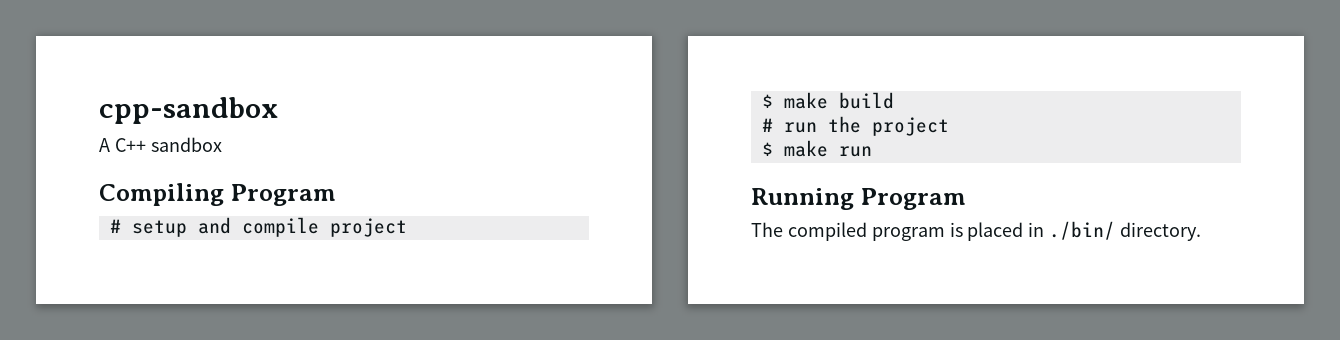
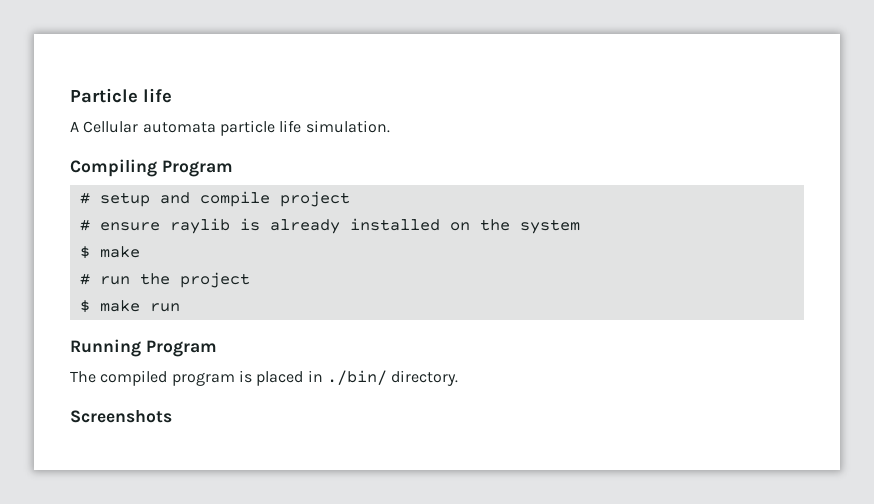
[99,97,278,124] cpp-sandbox -> [70,88,172,103] Particle life
[114,137,222,152] C++ sandbox -> [83,120,390,136] Cellular automata particle life simulation.
[761,92,894,109] // $ make build -> [79,218,580,234] [79,246,140,259] // # ensure raylib is already installed on the system // $ make
(1202, 231) none -> [70,410,172,423] // Screenshots

